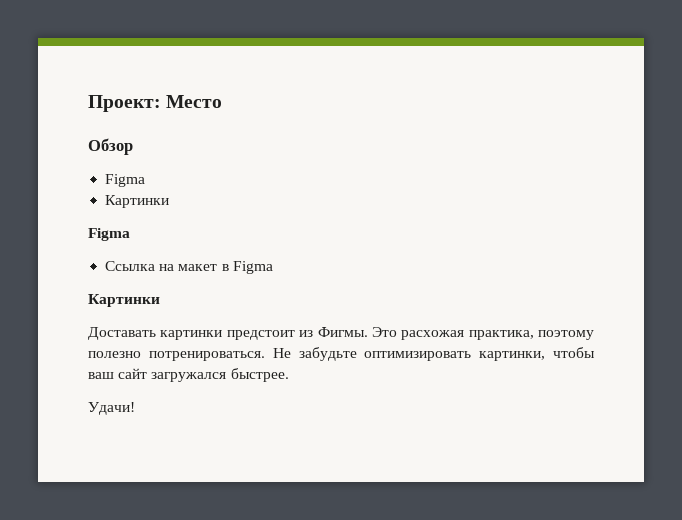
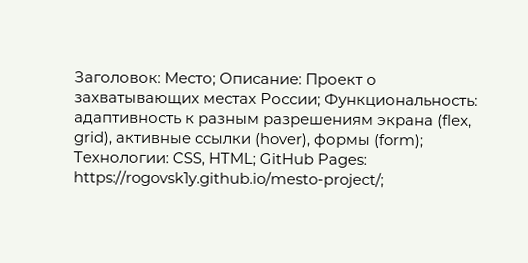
[88,95,223,112] [88,138,133,155] [105,174,146,187] [105,195,170,208] [88,228,130,241] [105,261,273,274] [88,294,160,307] [88,327,594,340] [88,347,595,361] [88,368,289,382] [88,402,135,415] Проект: Место // Обзор // Figma // Картинки // Figma // Ссылка на макет в Figma // Картинки // Доставать картинки предстоит из Фигмы. Это расхожая практика, поэтому полезно потренироваться. Не забудьте оптимизировать картинки, чтобы ваш сайт загружался быстрее. // Удачи! -> [74,71,378,88] [74,92,479,109] [74,114,473,129] [73,131,424,149] [73,151,368,168] [73,169,384,189] Заголовок: Место; Описание: Проект о захватывающих местах России; Функциональность: адаптивность к разным разрешениям экрана (flex, grid), активные ссылки (hover), формы (form); Технологии: CSS, HTML; GitHub Pages: https://rogovsk1y.github.io/mesto-project/;

